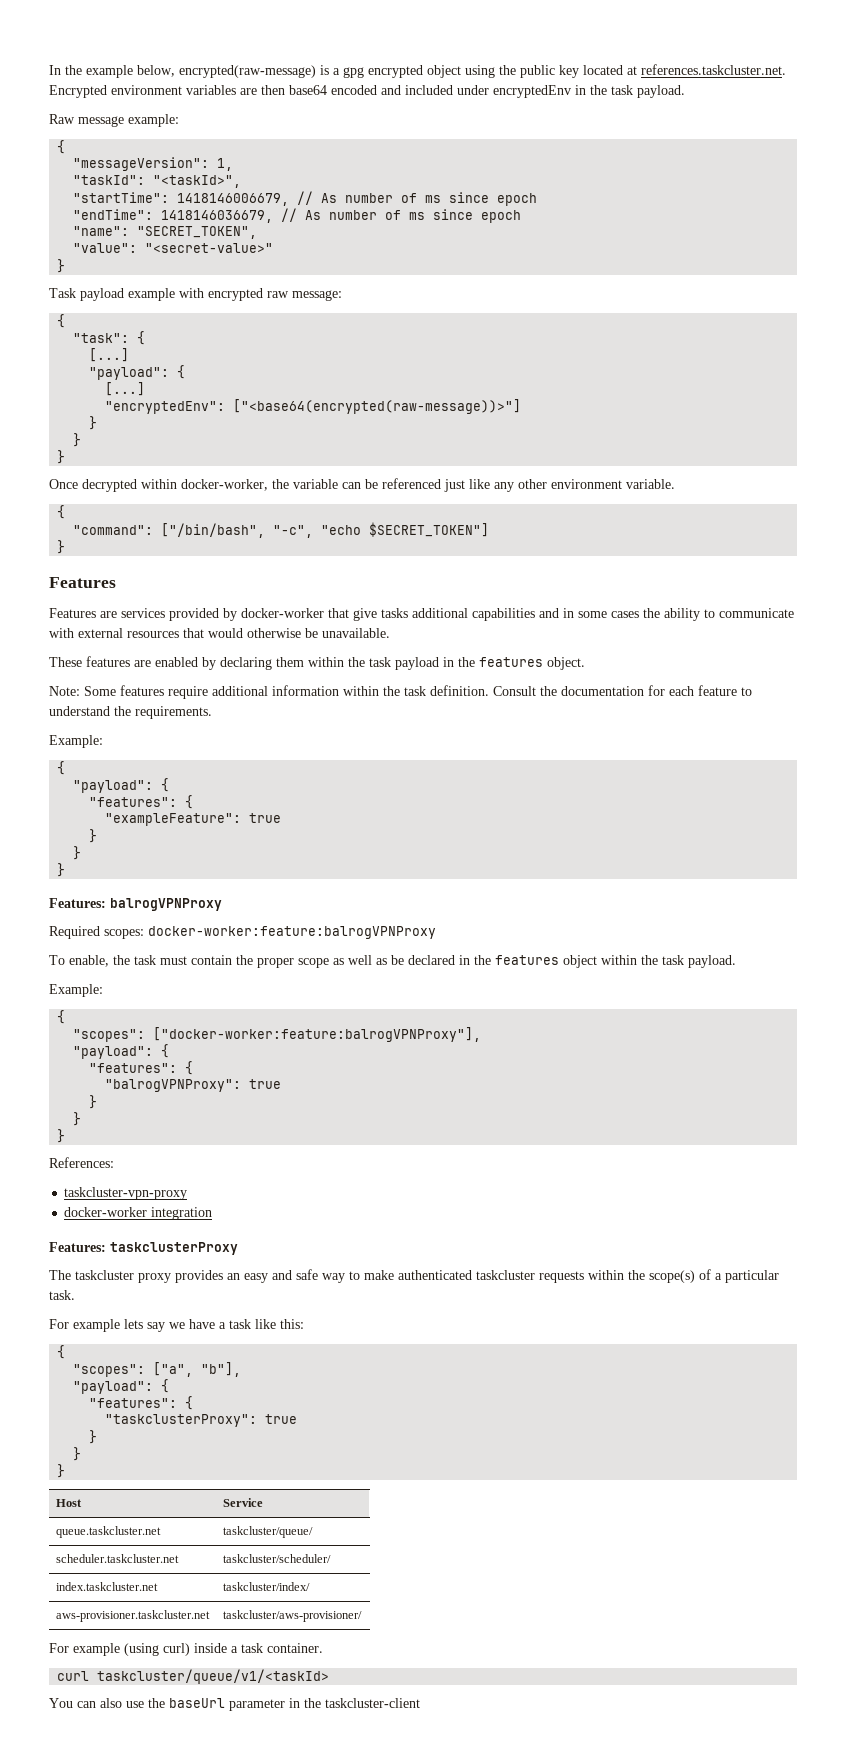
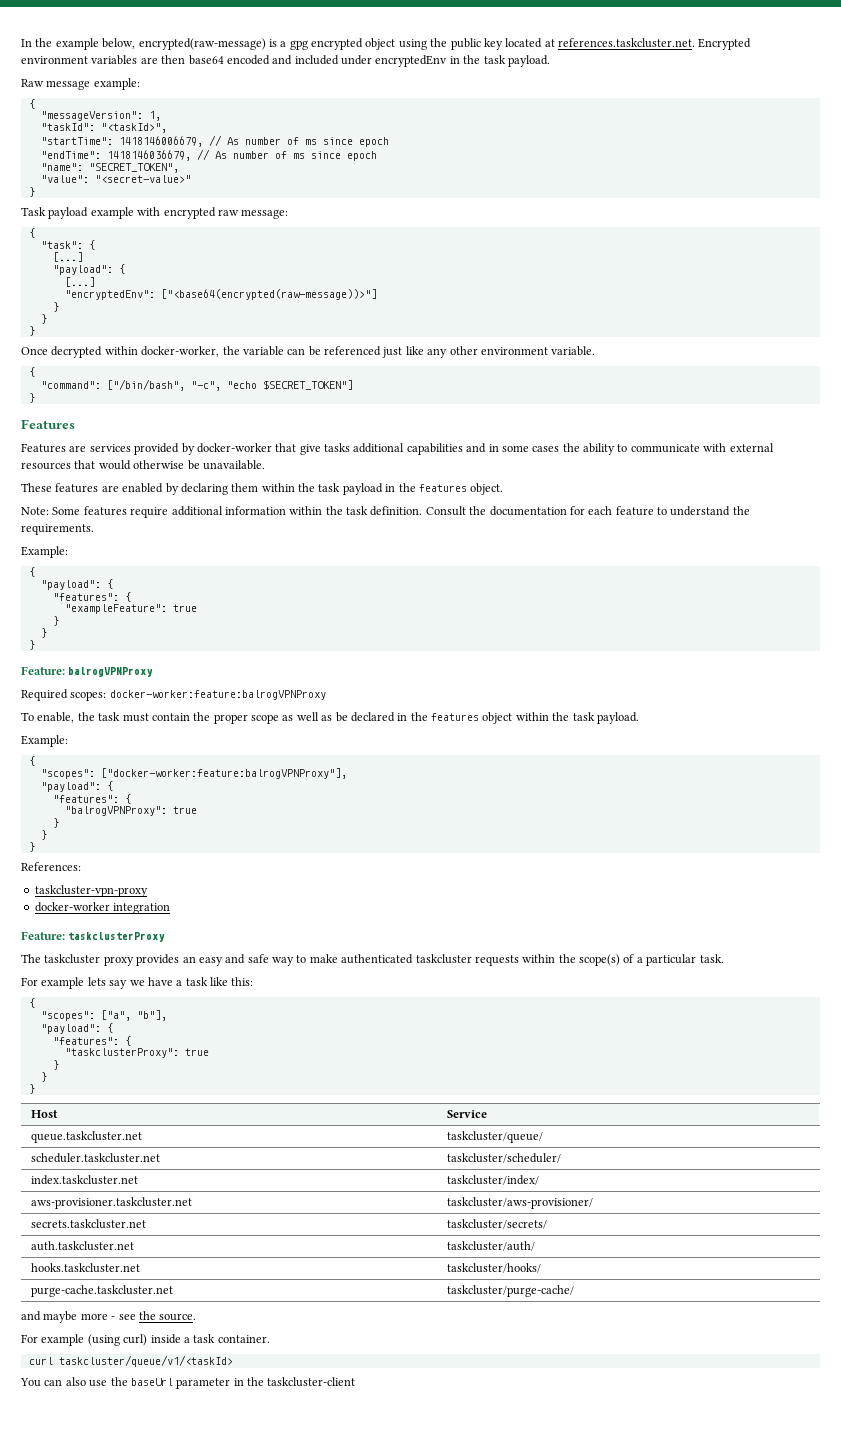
[49,898,106,908] Features: -> [21,666,65,675] Feature:
[49,1242,106,1252] Features: -> [21,931,65,940] Feature:
(362, 1616) none -> [30,1219,146,1229] [446,1219,547,1229] [30,1241,134,1251] [446,1241,535,1251] [30,1263,140,1273] [446,1263,541,1273] [30,1285,173,1297] [446,1285,574,1297] [21,1311,197,1323] // secrets.taskcluster.net | taskcluster/secrets/ // auth.taskcluster.net | taskcluster/auth/ // hooks.taskcluster.net | taskcluster/hooks/ // purge-cache.taskcluster.net | taskcluster/purge-cache/ // and maybe more - see the source.

